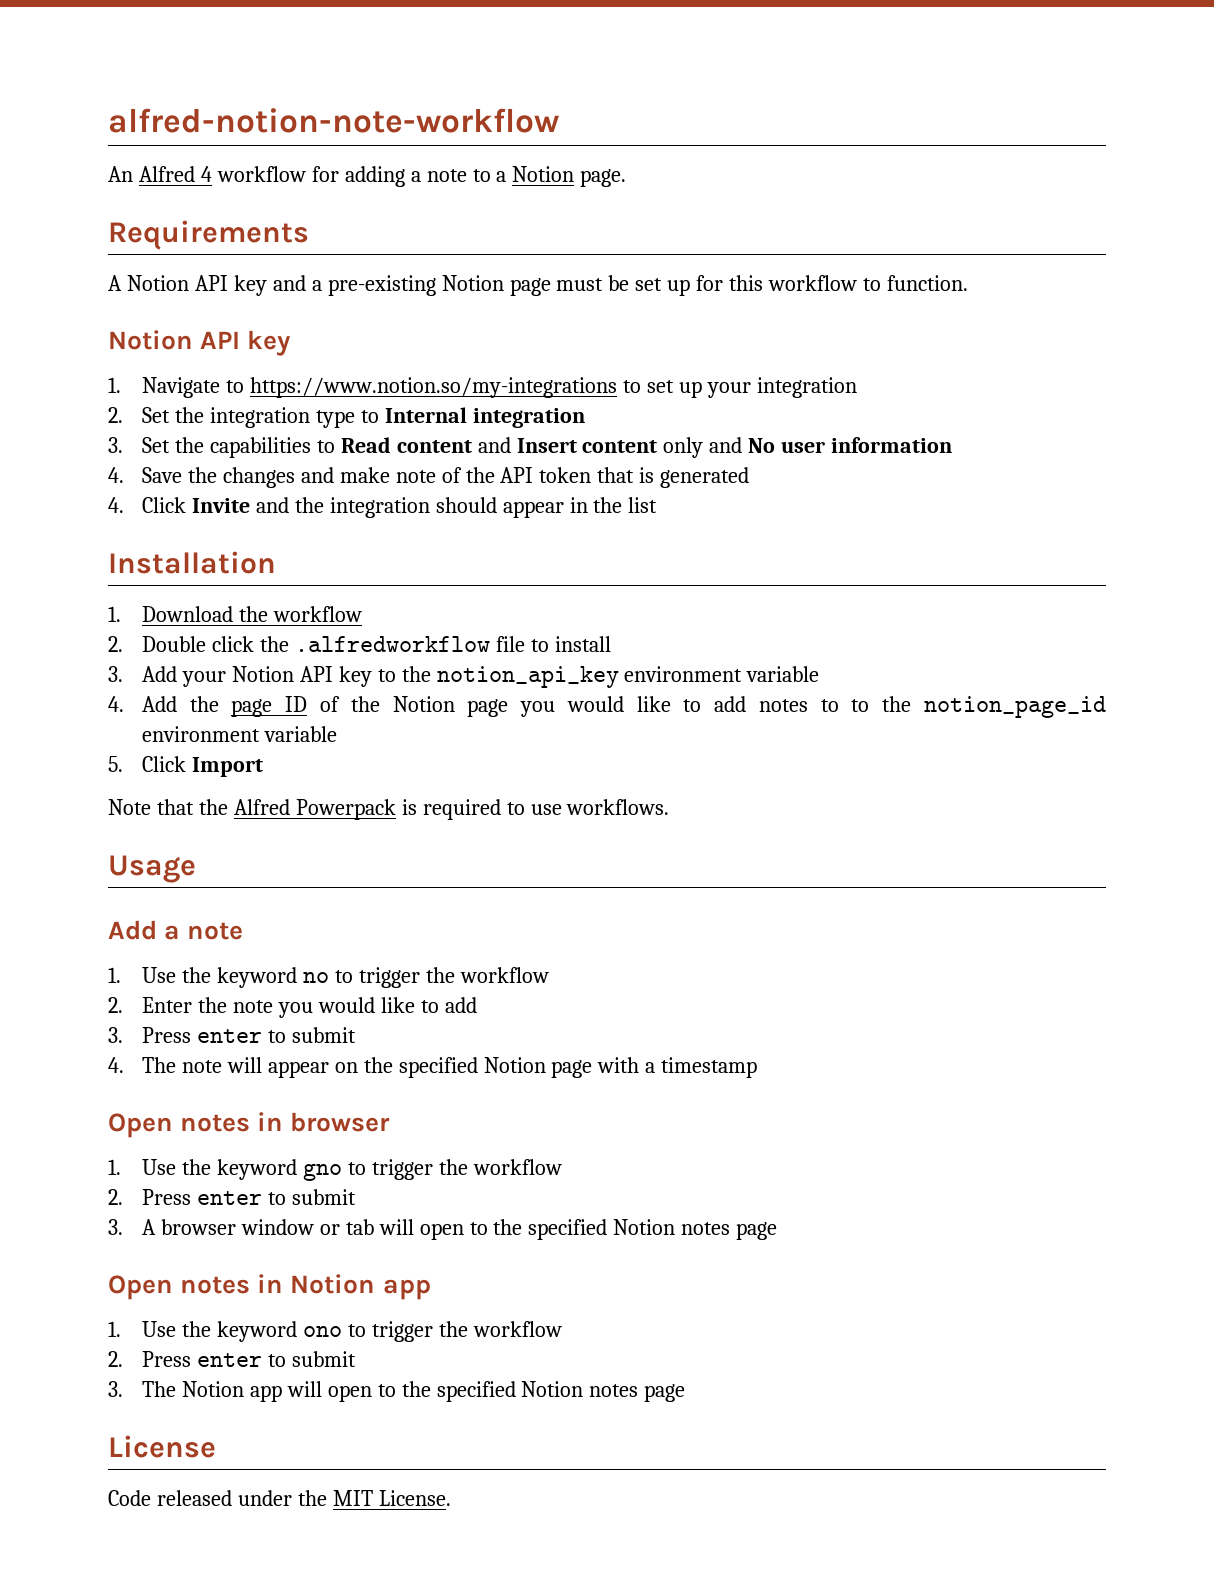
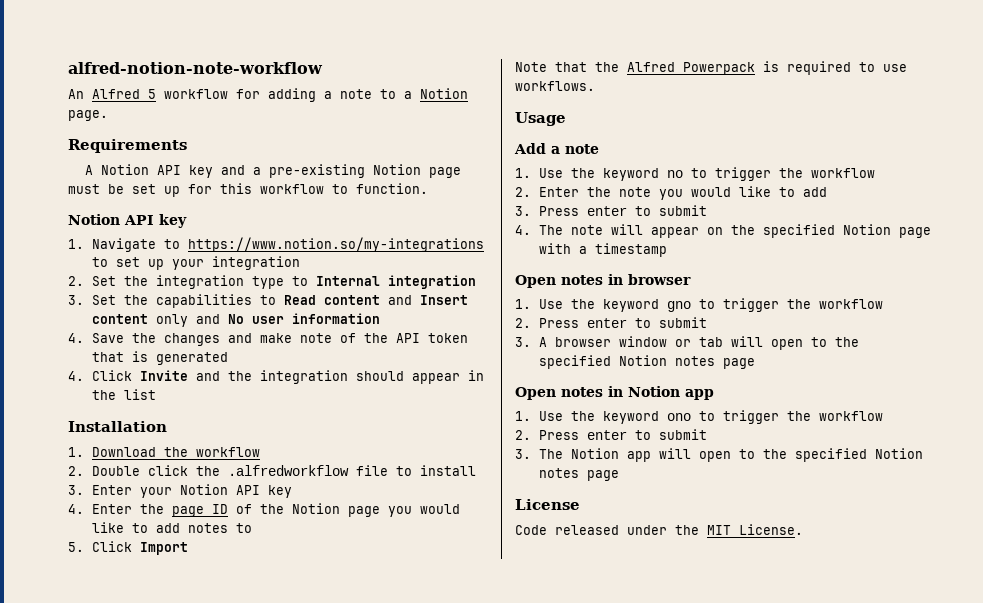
[200,166,212,182] 4 -> [148,89,156,99] 5
[141,666,177,682] Add -> [92,485,133,495] Enter
[377,666,820,688] [108,696,177,712] to the notion_api_key environment variable // 4. Add -> [68,504,133,514] // 4. Enter
[851,696,1106,718] [141,726,337,742] to the notion_page_id environment variable -> (253, 528) none

